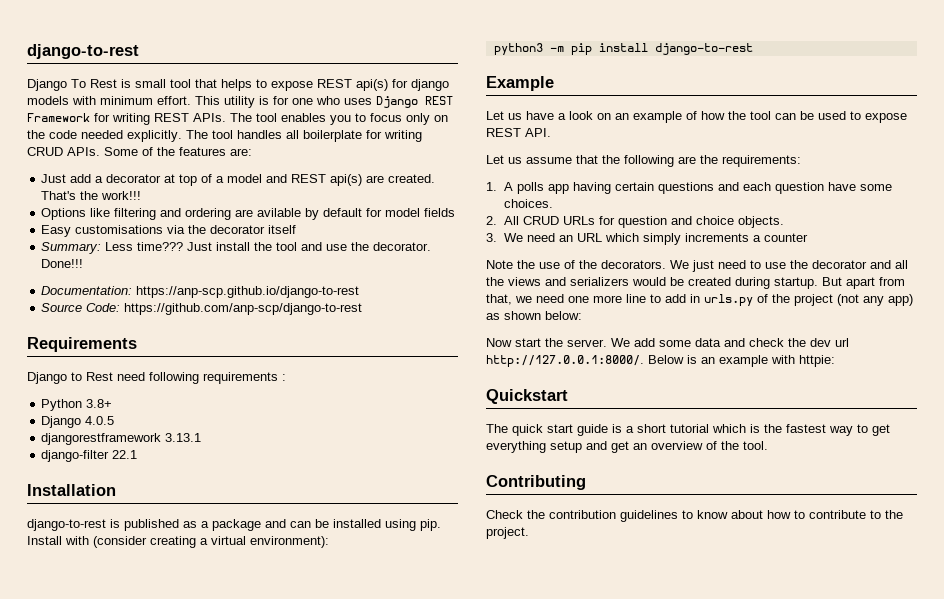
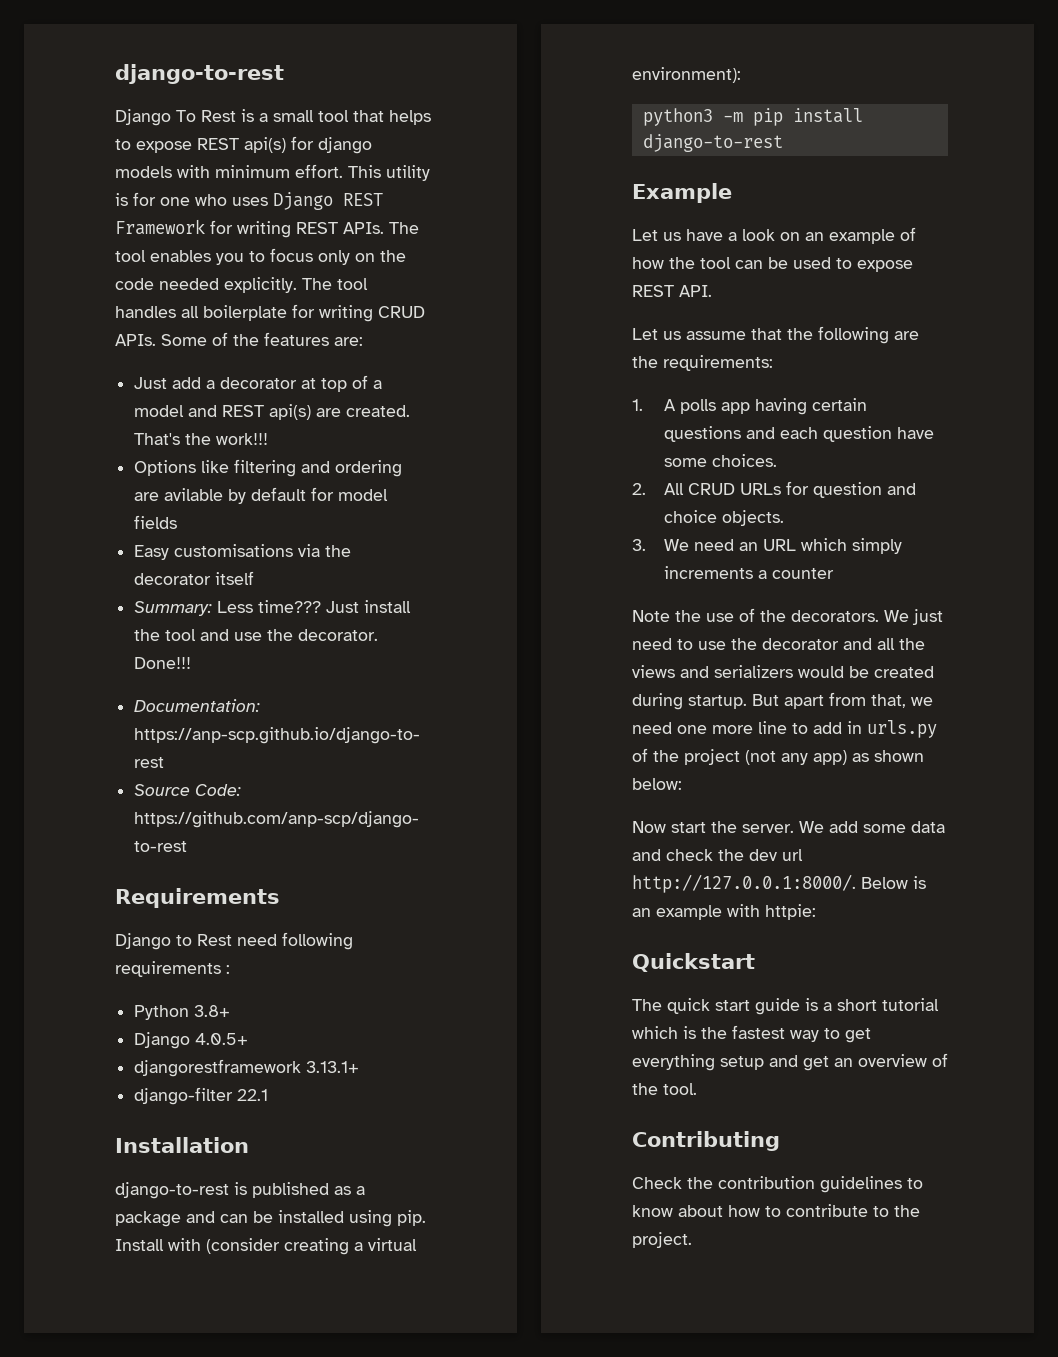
(131, 83) none -> [259,113,268,122] a
[85,416,115,425] 4.0.5 -> [195,1033,249,1045] 4.0.5+
[165,433,202,442] 3.13.1 -> [306,1061,360,1073] 3.13.1+

